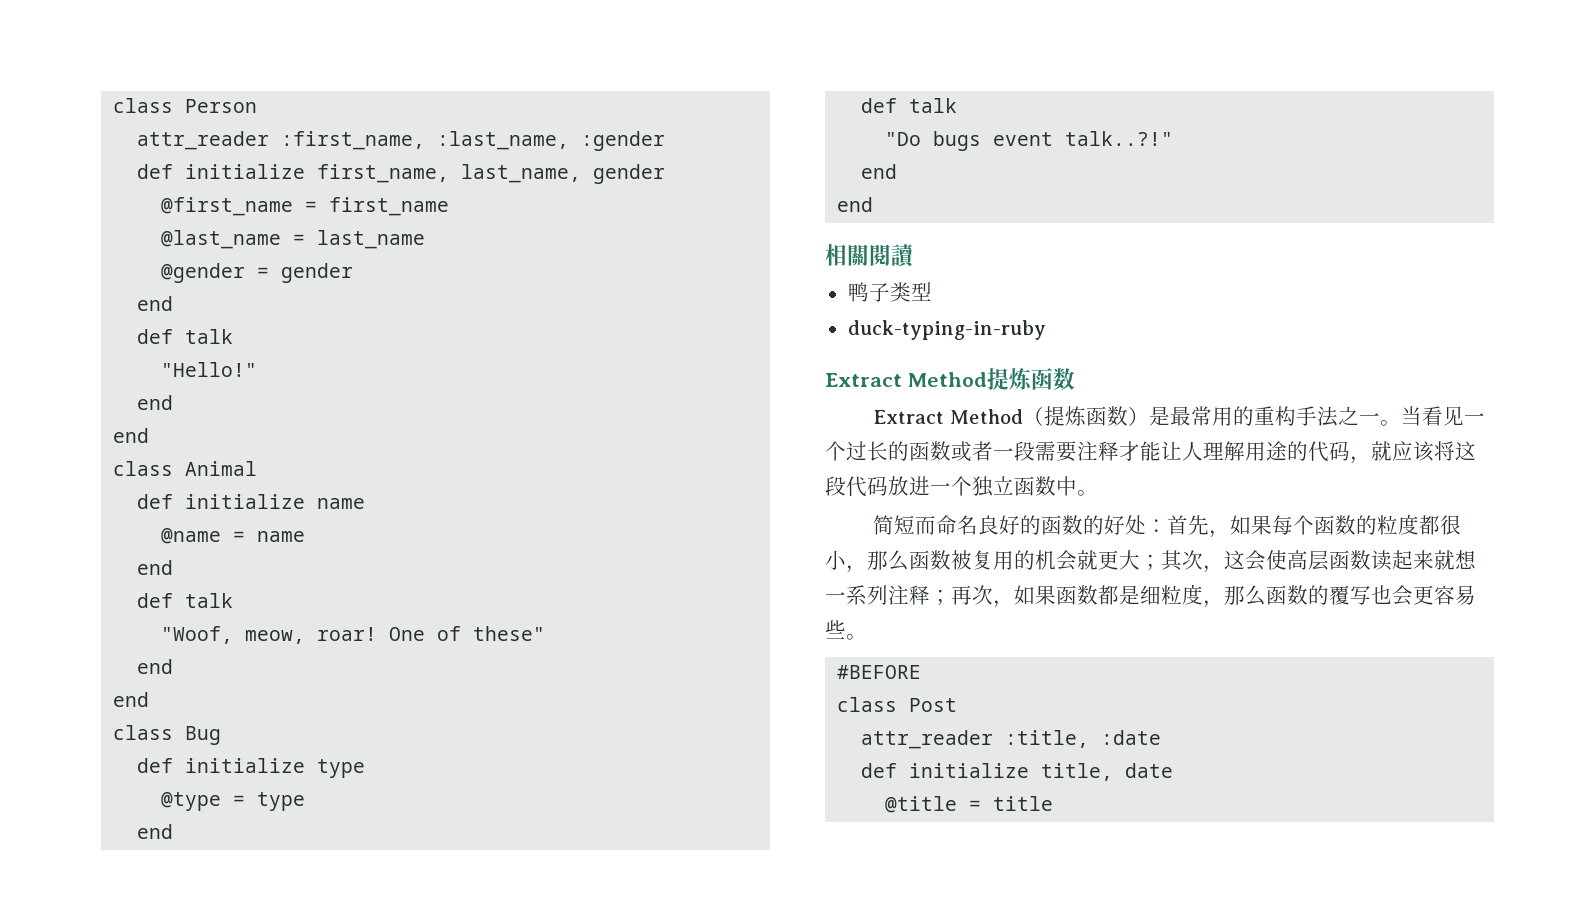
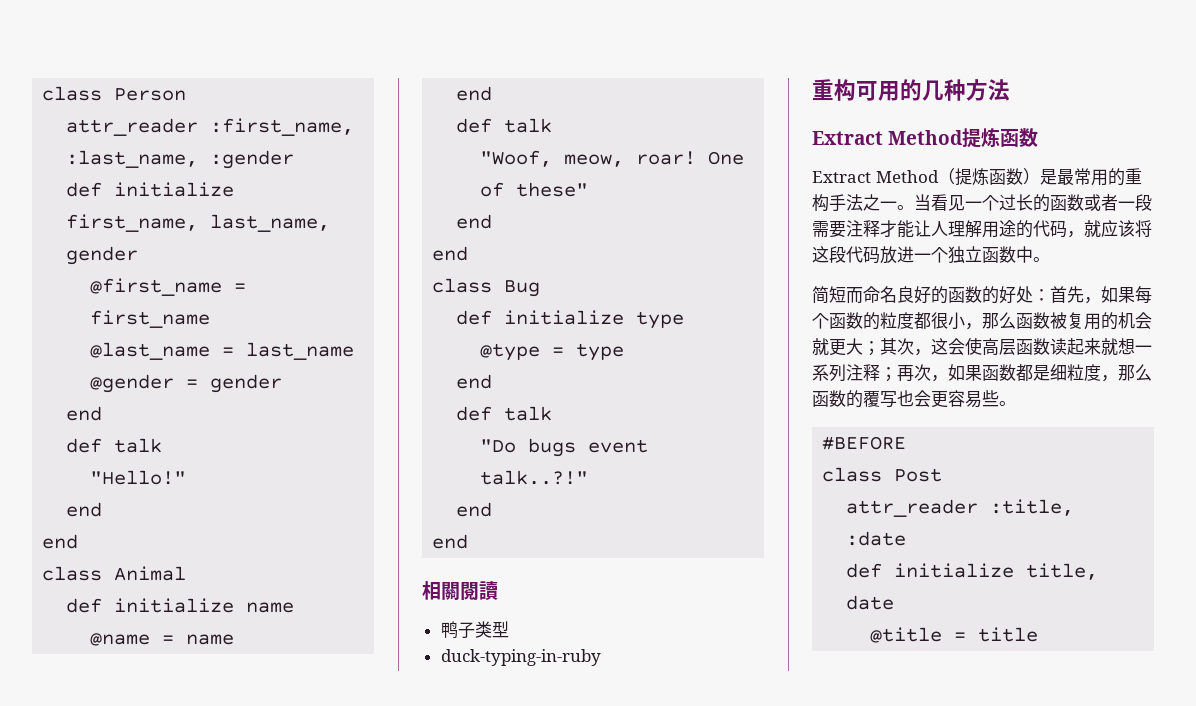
(1046, 330) none -> [812,79,1010,101] // 重构可用的几种方法

